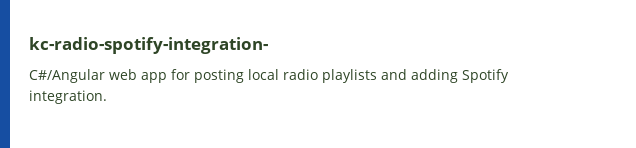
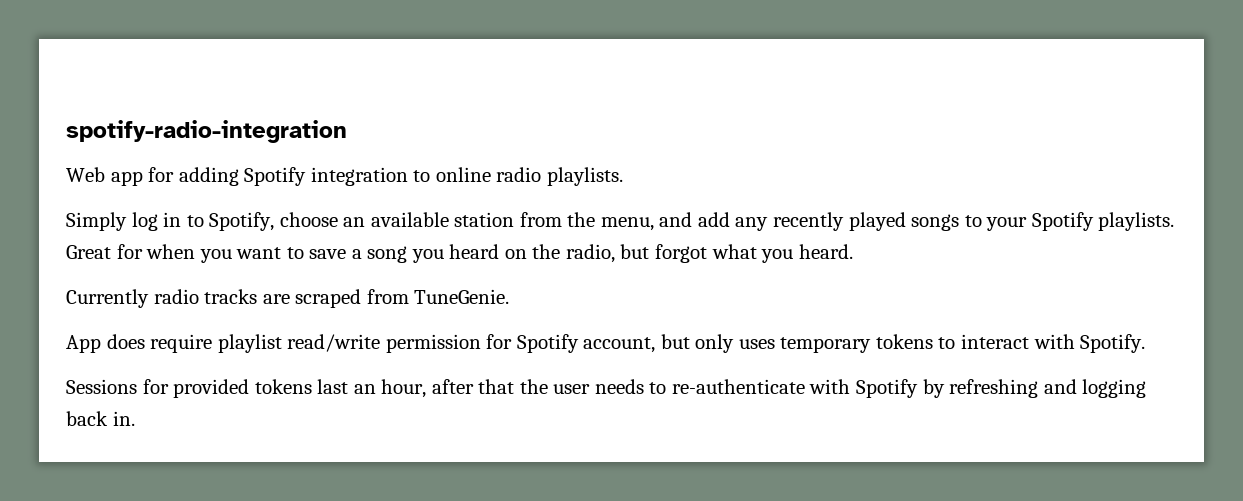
[29,37,268,54] [29,69,509,83] [29,90,107,104] kc-radio-spotify-integration- // C#/Angular web app for posting local radio playlists and adding Spotify integration. -> [66,120,347,143] [66,167,623,186] [66,212,1175,231] [66,244,853,263] [66,289,510,308] [66,334,1146,353] [66,379,1147,398] [66,411,135,426] spotify-radio-integration // Web app for adding Spotify integration to online radio playlists. // Simply log in to Spotify, choose an available station from the menu, and add any recently played songs to your Spotify playlists. Great for when you want to save a song you heard on the radio, but forgot what you heard. // Currently radio tracks are scraped from TuneGenie. // App does require playlist read/write permission for Spotify account, but only uses temporary tokens to interact with Spotify. // Sessions for provided tokens last an hour, after that the user needs to re-authenticate with Spotify by refreshing and logging back in.

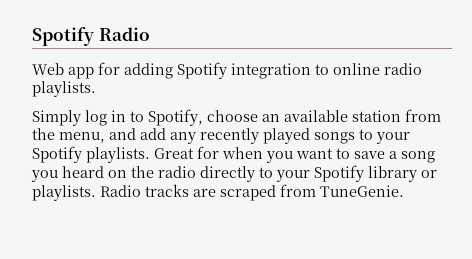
[66,120,347,143] spotify-radio-integration -> [32,27,150,46] Spotify Radio
[565,244,853,263] [66,289,199,308] radio, but forgot what you heard. // Currently radio -> [158,165,437,182] [32,185,141,201] radio directly to your Spotify library or playlists. Radio
[66,334,1146,353] [66,379,1147,398] [66,411,135,426] // App does require playlist read/write permission for Spotify account, but only uses temporary tokens to interact with Spotify. // Sessions for provided tokens last an hour, after that the user needs to re-authenticate with Spotify by refreshing and logging back in. -> (404, 191) none

